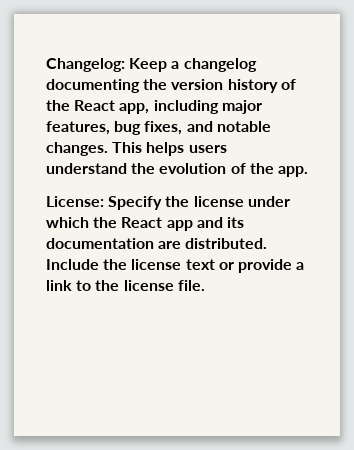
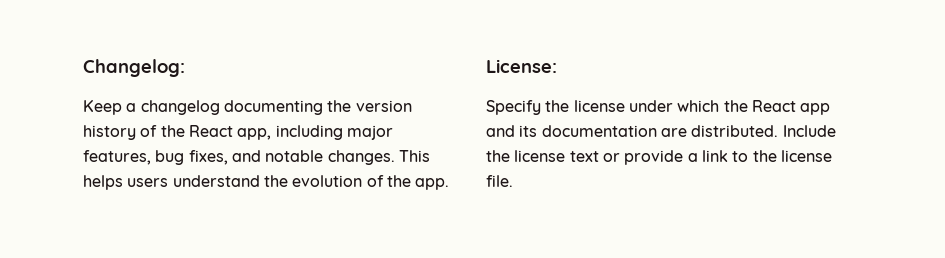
(125, 65) none -> (185, 68) //
(104, 201) none -> (557, 66) //

